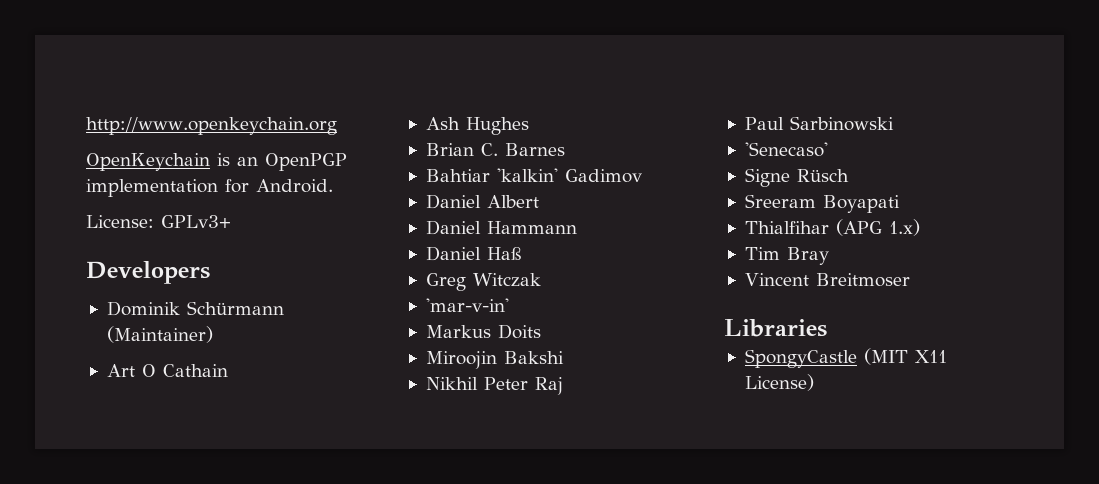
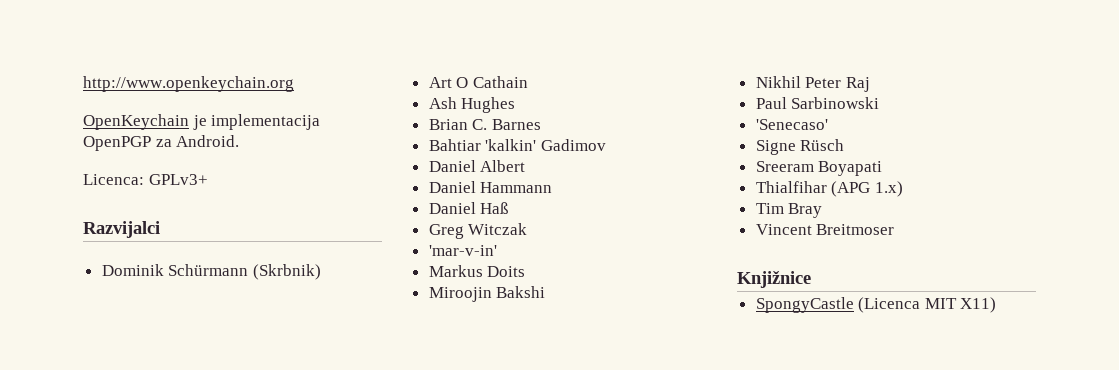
[217,153,347,171] [86,179,249,197] is an OpenPGP implementation for -> [192,114,321,130] [83,136,172,151] je implementacija OpenPGP za
[86,215,154,228] License: -> [83,174,144,185] Licenca:
[86,261,210,284] Developers -> [83,221,160,238] Razvijalci
[106,326,213,343] (Maintainer) -> [252,264,321,280] (Skrbnik)
[724,319,827,337] Libraries -> [737,271,811,288] Knjižnice
[863,348,947,365] [744,374,814,391] (MIT X11 License) -> [858,297,997,313] (Licenca MIT X11)

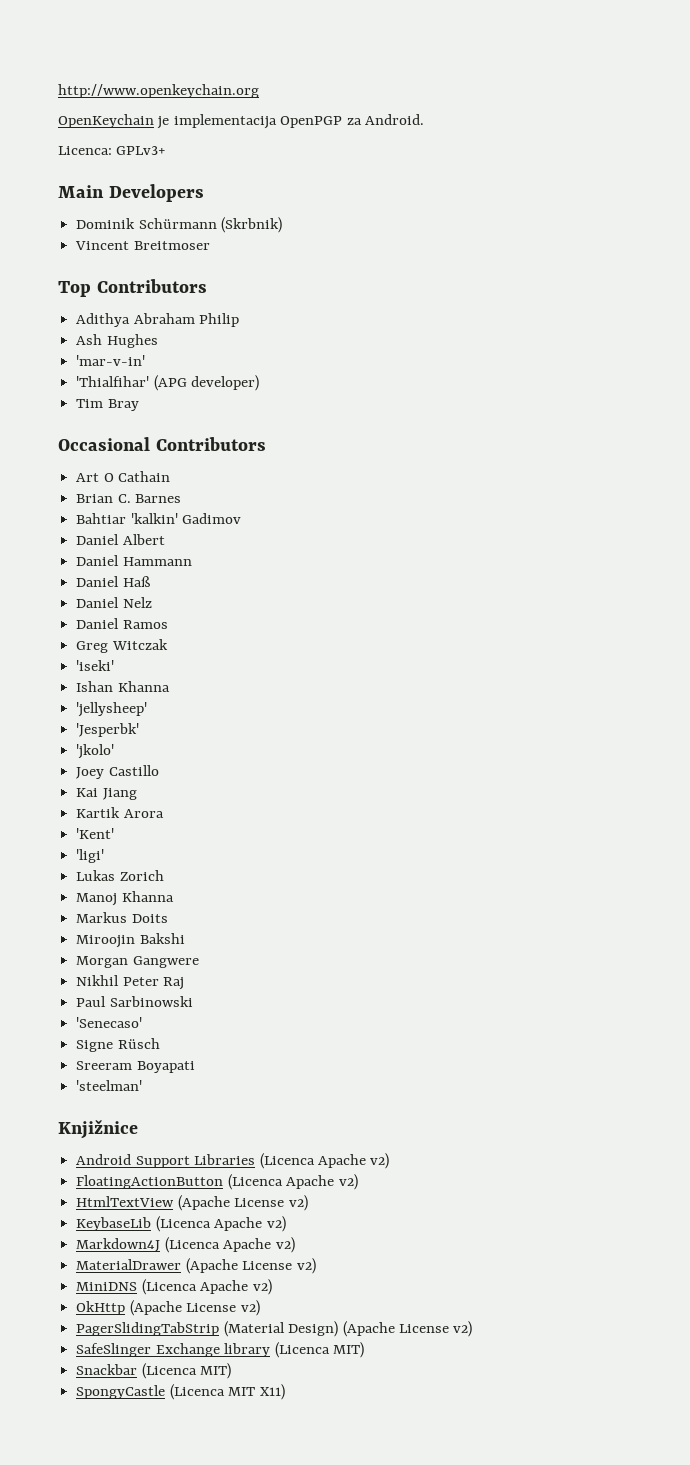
[83,221,160,238] Razvijalci -> [58,184,204,202] Main Developers
(321, 272) none -> [75,241,210,250] [58,279,207,297] [76,313,240,327] [76,334,158,348] [76,355,146,366] [76,375,260,391] [76,399,139,411] [58,437,266,451] // Vincent Breitmoser // Top Contributors // Adithya Abraham Philip // Ash Hughes // 'mar-v-in' // 'Thialfihar' (APG developer) // Tim Bray // Occasional Contributors
[428,97,516,113] // Ash Hughes -> (171, 476) none
[428,223,528,239] [428,245,497,256] Greg Witczak // 'mar-v-in' -> [76,597,152,608] [76,618,168,629] [76,639,168,653] [76,660,115,671] [76,681,170,692] [76,702,148,717] [76,723,140,737] [76,744,115,759] [76,765,159,779] [76,788,137,800] [76,807,164,818] [76,828,115,839] [76,849,105,863] [76,870,164,881] [76,891,174,906] Daniel Nelz // Daniel Ramos // Greg Witczak // 'iseki' // Ishan Khanna // 'jellysheep' // 'Jesperbk' // 'jkolo' // Joey Castillo // Kai Jiang // Kartik Arora // 'Kent' // 'ligi' // Lukas Zorich // Manoj Khanna
(546, 292) none -> [76,956,199,968] // Morgan Gangwere
[755,181,903,197] [755,203,823,218] [755,224,895,235] [737,271,811,288] Thialfihar (APG 1.x) // Tim Bray // Vincent Breitmoser // Knjižnice -> [76,1080,143,1091] [58,1119,138,1139] [76,1153,390,1169] [76,1174,358,1190] [76,1195,308,1211] [76,1216,286,1232] [76,1237,295,1253] [76,1258,316,1274] [76,1279,272,1295] [76,1300,260,1316] [76,1321,473,1337] [76,1342,364,1358] [76,1363,232,1379] 'steelman' // Knjižnice // Android Support Libraries (Licenca Apache v2) // FloatingActionButton (Licenca Apache v2) // HtmlTextView (Apache License v2) // KeybaseLib (Licenca Apache v2) // Markdown4J (Licenca Apache v2) // MaterialDrawer (Apache License v2) // MiniDNS (Licenca Apache v2) // OkHttp (Apache License v2) // PagerSlidingTabStrip (Material Design) (Apache License v2) // SafeSlinger Exchange library (Licenca MIT) // Snackbar (Licenca MIT)

